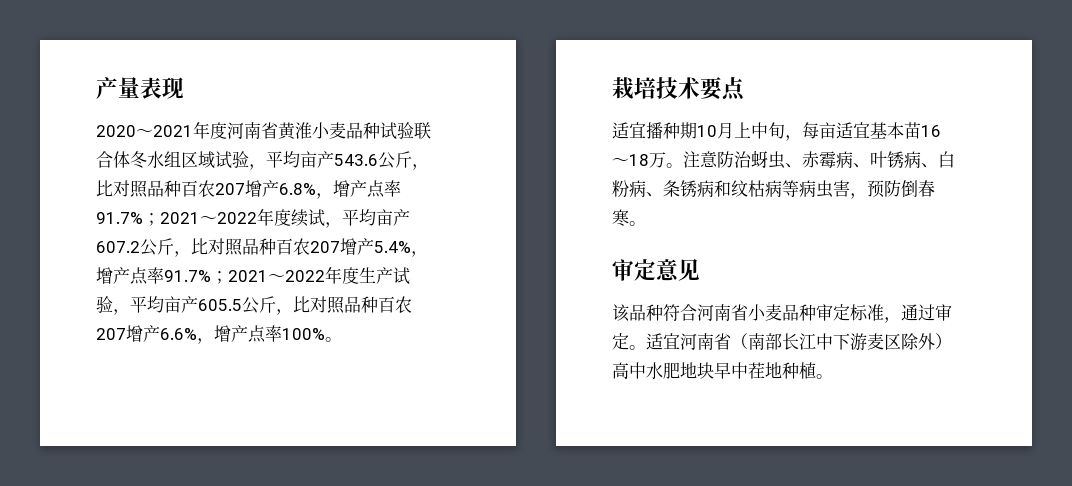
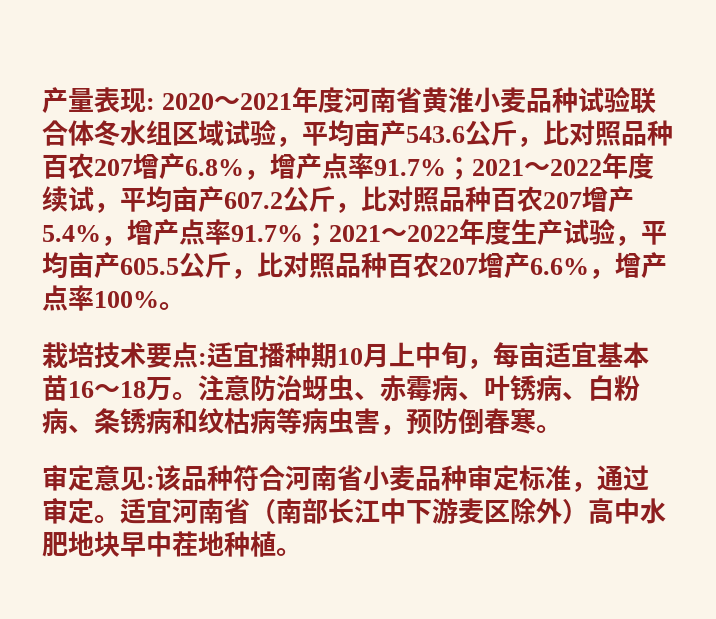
(184, 88) // -> [146,98,155,110] :
(745, 89) // -> [198,353,207,365] :
(700, 270) // -> [146,476,155,488] :

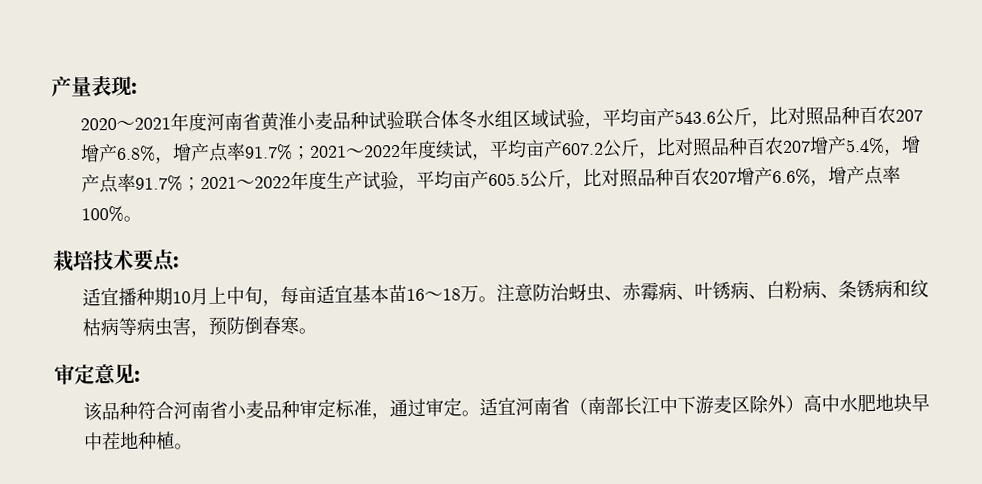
(155, 104) none -> (137, 88) //
(207, 359) none -> (179, 262) //
(155, 482) none -> (140, 376) //

